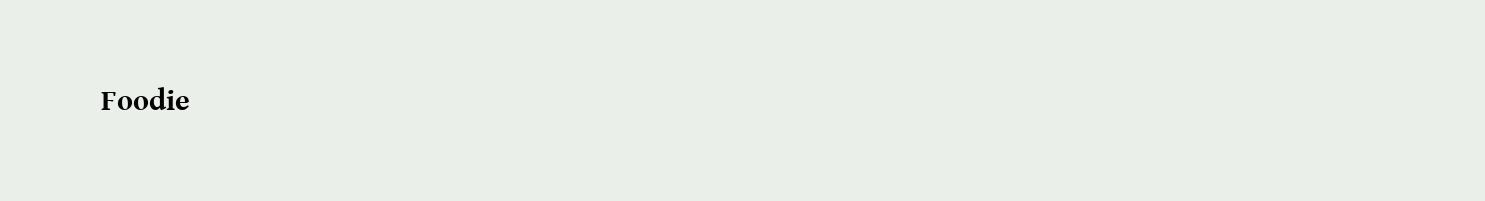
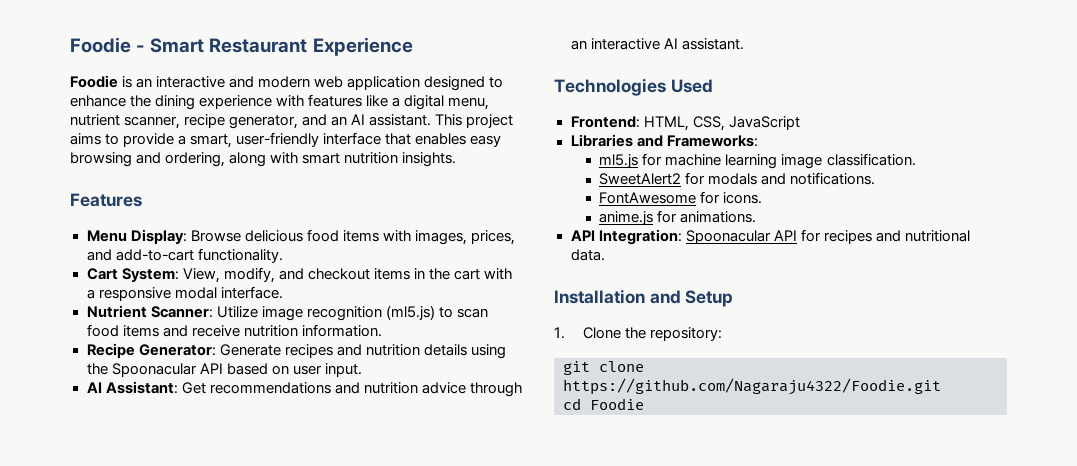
[101,87,190,110] Foodie -> [70,37,413,56] [70,75,504,91] [70,94,490,110] [70,114,514,129] [70,132,502,148] [70,152,457,167] [70,193,142,207] [86,229,515,245] [86,248,283,263] [86,267,512,283] [86,286,283,301] [86,305,488,321] [86,324,382,337] [86,343,506,359] [86,363,362,377] [86,381,522,397] [570,38,744,50] [554,78,713,96] [570,116,800,131] [570,134,758,147] [599,153,916,169] [599,172,876,185] [599,191,763,204] [599,210,757,225] [570,229,970,245] [570,249,605,261] [554,289,734,307] [554,327,722,341] [563,361,644,375] [563,378,941,395] [563,398,644,410] Foodie - Smart Restaurant Experience // Foodie is an interactive and modern web application designed to enhance the dining experience with features like a digital menu, nutrient scanner, recipe generator, and an AI assistant. This project aims to provide a smart, user-friendly interface that enables easy browsing and ordering, along with smart nutrition insights. // Features // Menu Display: Browse delicious food items with images, prices, and add-to-cart functionality. // Cart System: View, modify, and checkout items in the cart with a responsive modal interface. // Nutrient Scanner: Utilize image recognition (ml5.js) to scan food items and receive nutrition information. // Recipe Generator: Generate recipes and nutrition details using the Spoonacular API based on user input. // AI Assistant: Get recommendations and nutrition advice through an interactive AI assistant. // Technologies Used // Frontend: HTML, CSS, JavaScript // Libraries and Frameworks: // ml5.js for machine learning image classification. // SweetAlert2 for modals and notifications. // FontAwesome for icons. // anime.js for animations. // API Integration: Spoonacular API for recipes and nutritional data. // Installation and Setup // 1. Clone the repository: // git clone https://github.com/Nagaraju4322/Foodie.git // cd Foodie

